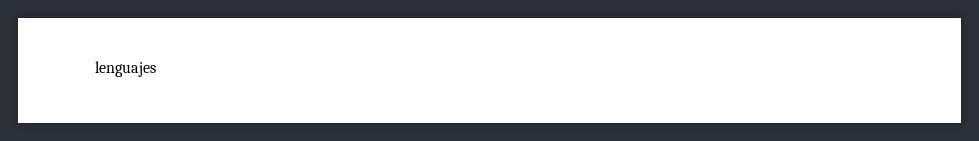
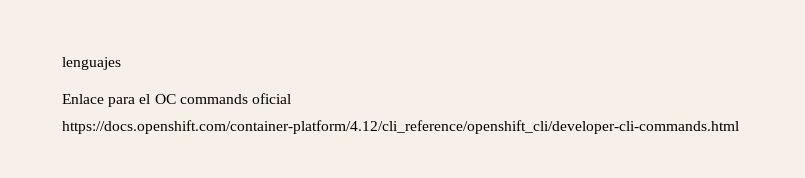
(156, 69) none -> [62,93,291,107] [62,120,739,134] // Enlace para el OC commands oficial https://docs.openshift.com/container-platform/4.12/cli_reference/openshift_cli/developer-cli-commands.html

